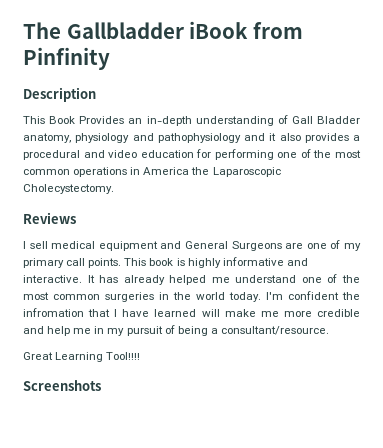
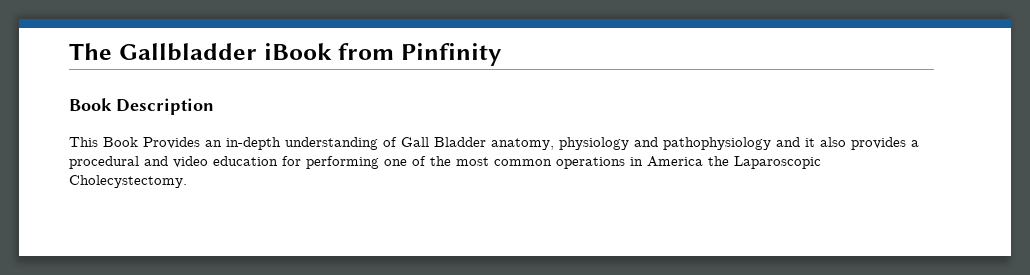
(110, 58) none -> [69,98,112,111] Book
[23,212,76,224] [23,240,362,251] [23,257,308,268] [23,274,360,285] [23,291,360,302] [23,308,360,317] [23,325,329,336] [23,352,141,362] [23,380,101,391] // Reviews // I sell medical equipment and General Surgeons are one of my primary call points. This book is highly informative and interactive. It has already helped me understand one of the most common surgeries in the world today. I'm confident the infromation that I have learned will make me more credible and help me in my pursuit of being a consultant/resource. // Great Learning Tool!!!! // Screenshots -> (187, 181) none

